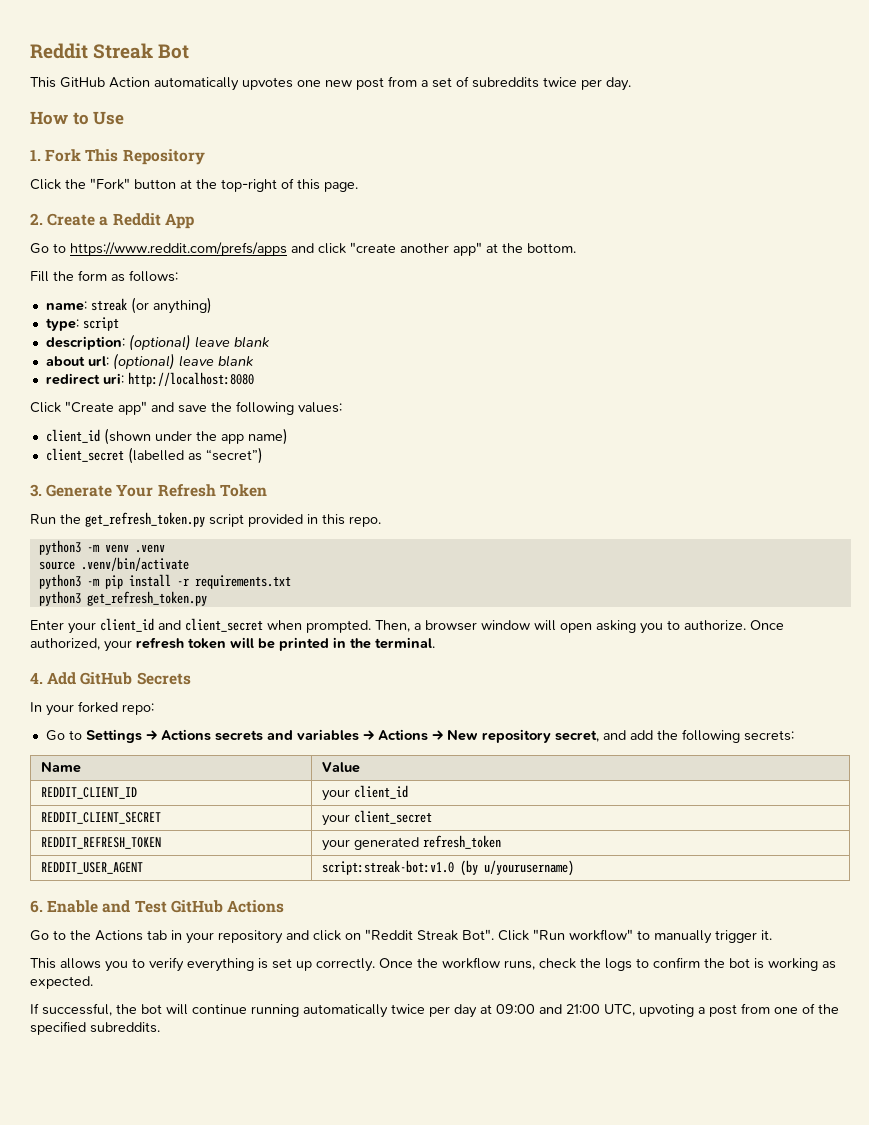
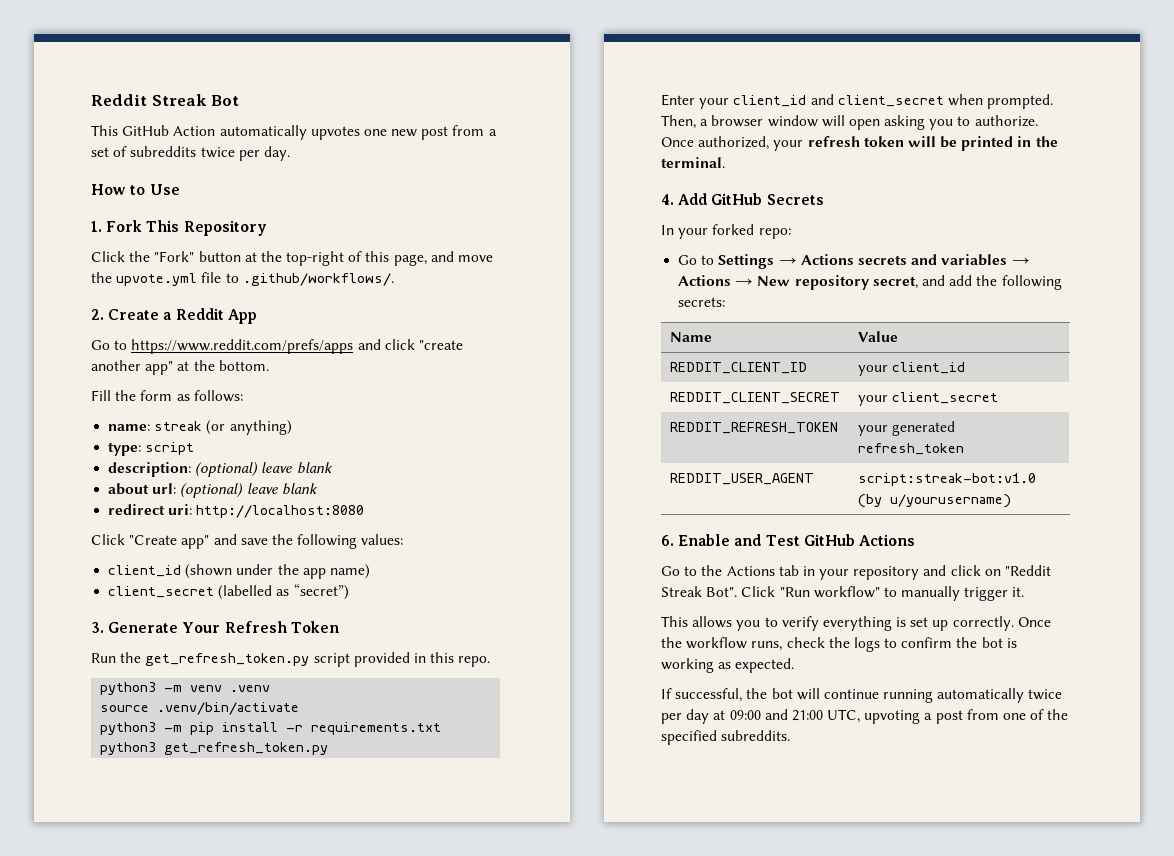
[324,182,358,192] page. -> [393,251,494,266] [91,272,394,286] page, and move the upvote.yml file to .github/workflows/.

